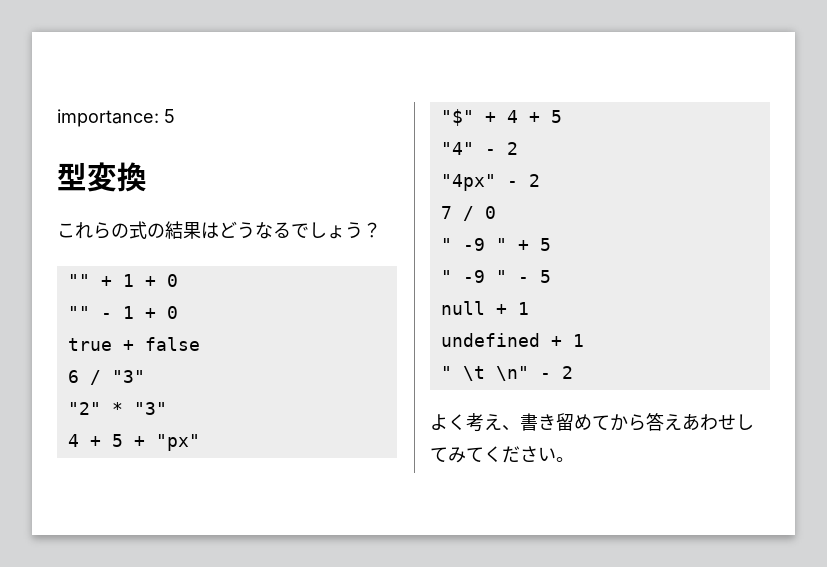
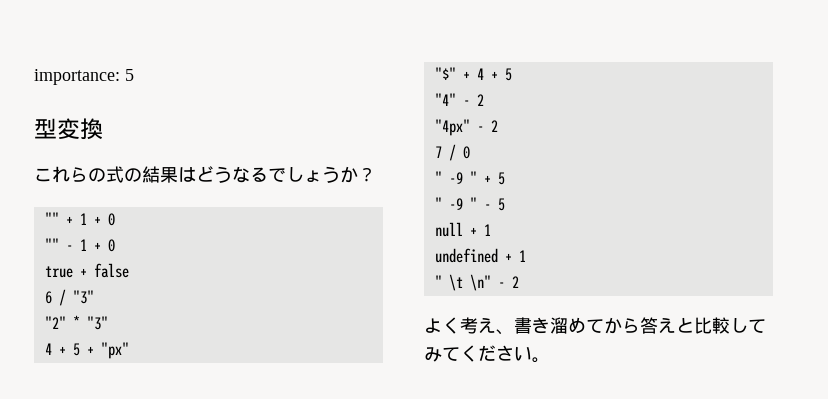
(363, 230) none -> [340,166,358,183] か
[556,413,574,431] 留 -> [550,317,568,334] 溜
[682,413,736,431] あわせ -> [676,317,730,334] と比較

